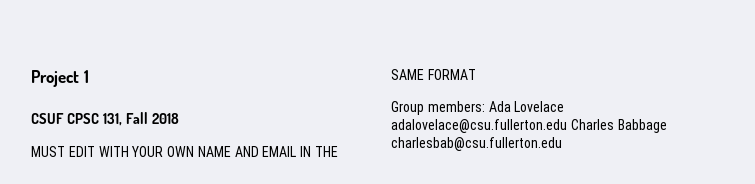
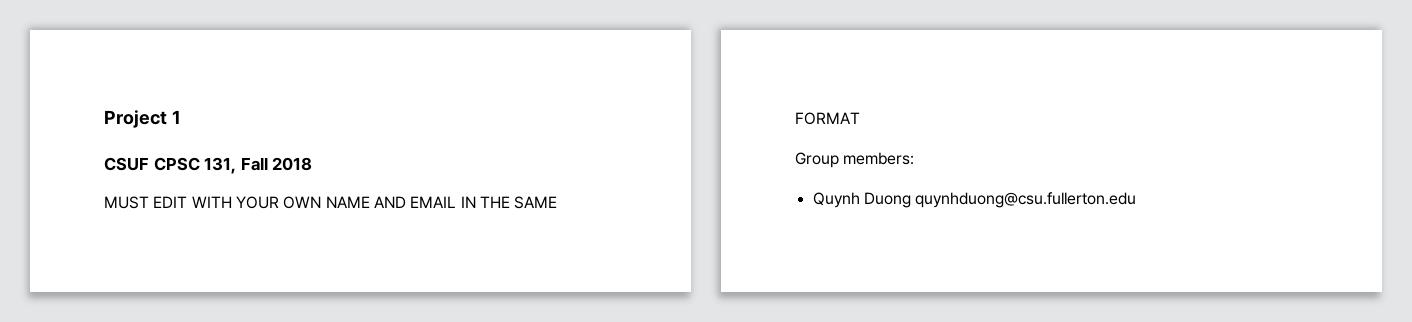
[488,101,565,112] [391,119,667,133] [391,137,562,151] Ada Lovelace adalovelace@csu.fullerton.edu Charles Babbage charlesbab@csu.fullerton.edu -> [812,192,1137,208] // Quynh Duong quynhduong@csu.fullerton.edu

